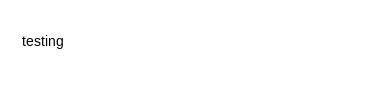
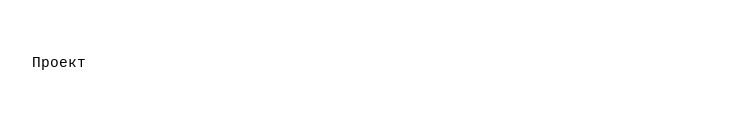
[22,35,64,49] testing -> [32,57,86,70] Проект

